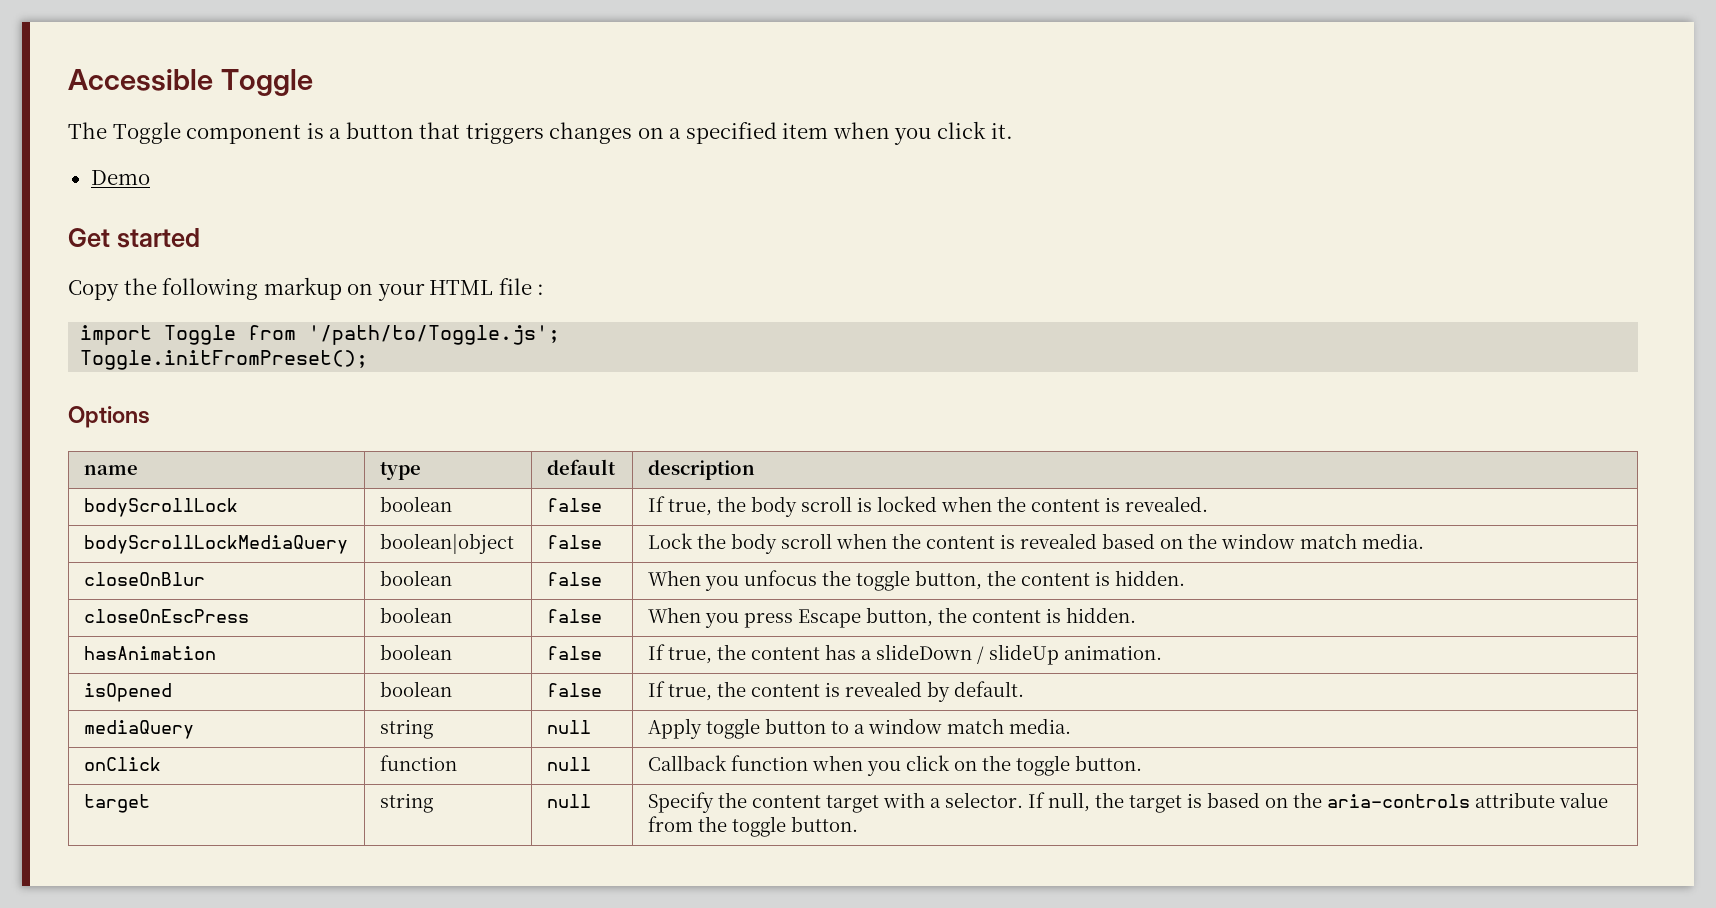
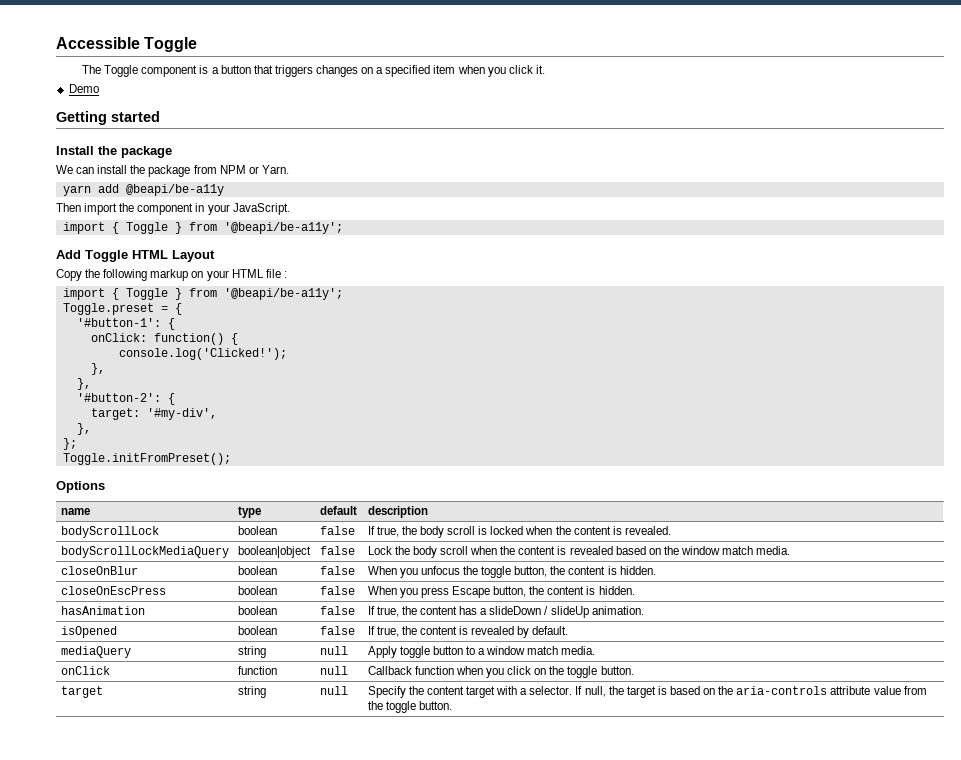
[68,228,110,247] Get -> [56,111,107,125] Getting
(200, 238) none -> [56,146,172,158] [56,165,289,177] [62,184,224,196] [56,203,290,215] [62,222,343,234] [56,250,215,262] // Install the package // We can install the package from NPM or Yarn. // yarn add @beapi/be-a11y // Then import the component in your JavaScript. // import { Toggle } from '@beapi/be-a11y'; // Add Toggle HTML Layout
[164,325,561,345] Toggle from '/path/to/Toggle.js'; -> [111,288,343,300] [62,303,182,315] [76,318,175,330] [90,333,238,345] [118,348,287,360] [90,363,105,375] [76,378,91,390] [76,393,175,405] [90,408,217,420] [76,423,91,435] [62,438,77,450] { Toggle } from '@beapi/be-a11y'; // Toggle.preset = { // '#button-1': { // onClick: function() { // console.log('Clicked!'); // }, // }, // '#button-2': { // target: '#my-div', // }, // };

